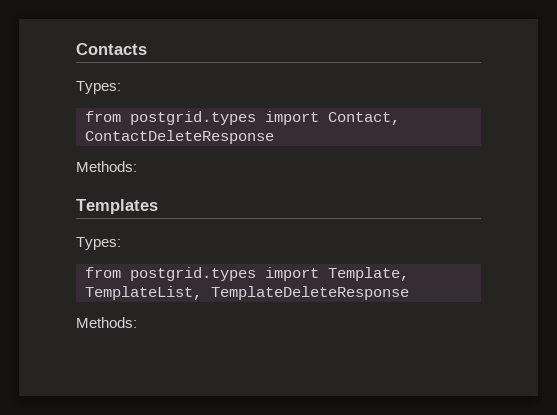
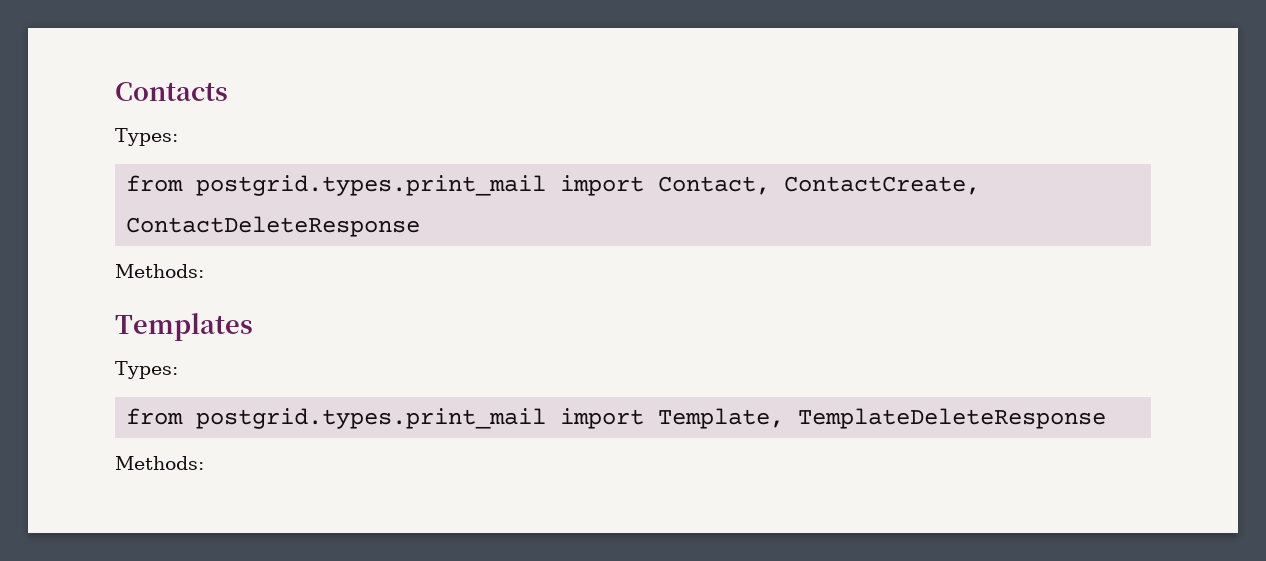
[130,111,256,125] postgrid.types -> [196,175,547,196] postgrid.types.print_mail
(400, 118) none -> [784,176,981,195] ContactCreate,
[130,267,256,281] postgrid.types -> [196,408,547,429] postgrid.types.print_mail
[85,286,202,300] TemplateList, -> (785, 418) none

